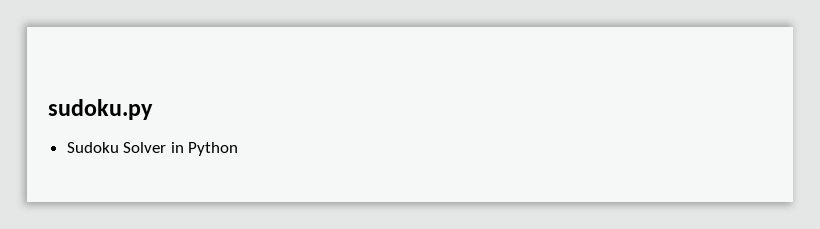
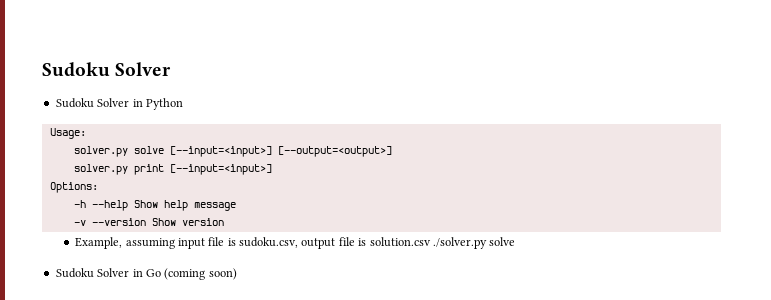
[48,99,153,120] sudoku.py -> [42,62,172,77] Sudoku Solver
(239, 149) none -> [49,128,86,139] [73,146,392,157] [73,164,272,175] [49,182,98,193] [73,200,236,211] [73,218,224,226] [75,237,516,249] [55,268,237,280] // Usage: // solver.py solve [--input=<input>] [--output=<output>] // solver.py print [--input=<input>] // Options: // -h --help Show help message // -v --version Show version // Example, assuming input file is sudoku.csv, output file is solution.csv ./solver.py solve // Sudoku Solver in Go (coming soon)

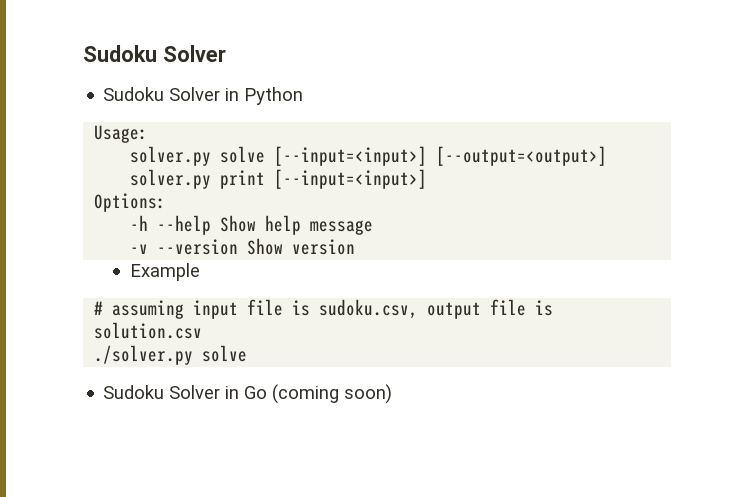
[75,237,123,249] Example, -> [130,263,201,281] [94,301,104,315] Example // #
(431, 242) none -> (203, 330) //

